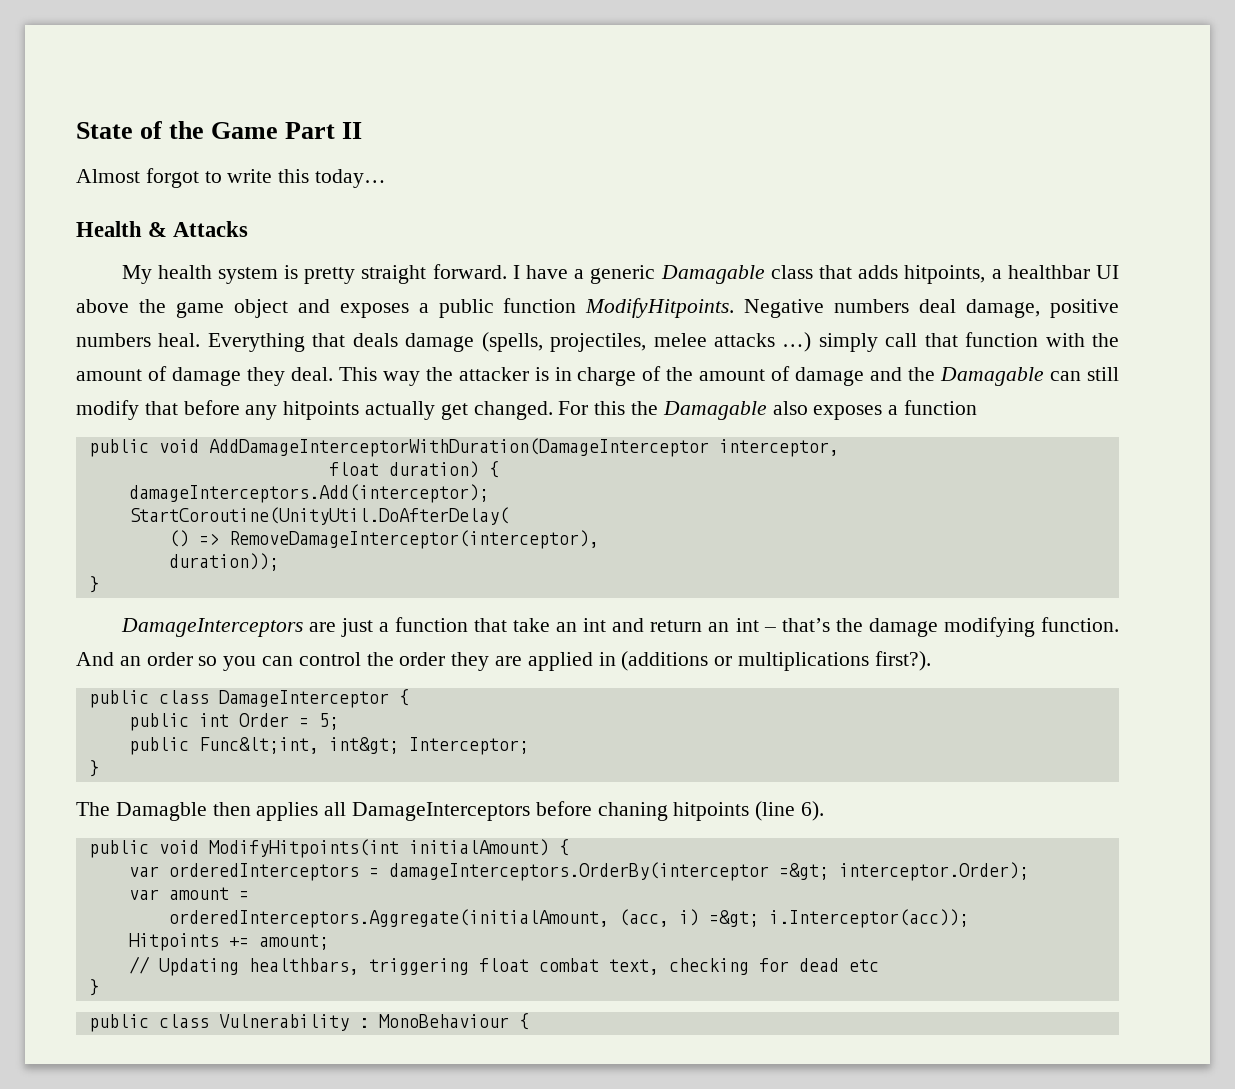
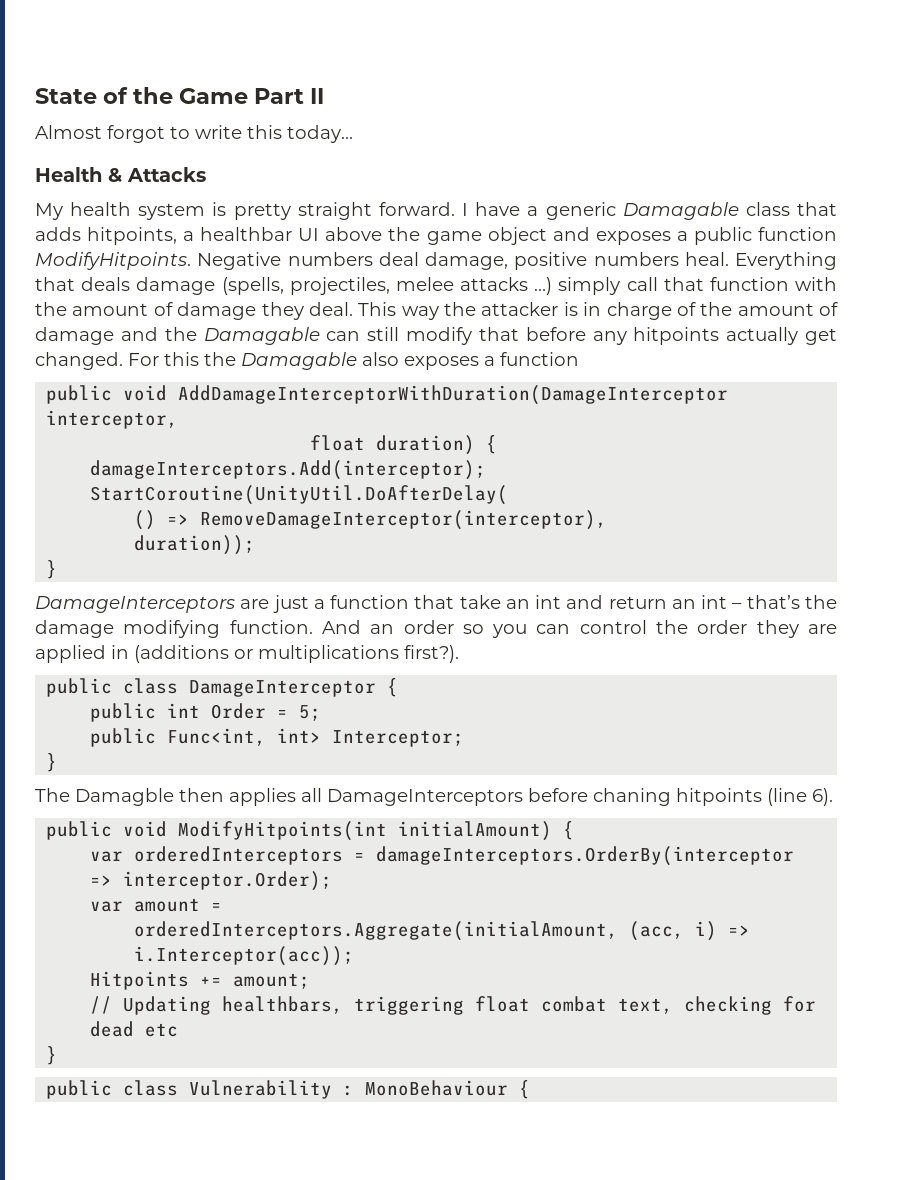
[198,737,399,754] Func&lt;int, int&gt; -> [167,728,322,746] Func<int, int>
[778,863,829,880] =&gt; -> [90,875,113,886] =>
[708,910,759,927] =&gt; -> [728,925,751,936] =>

